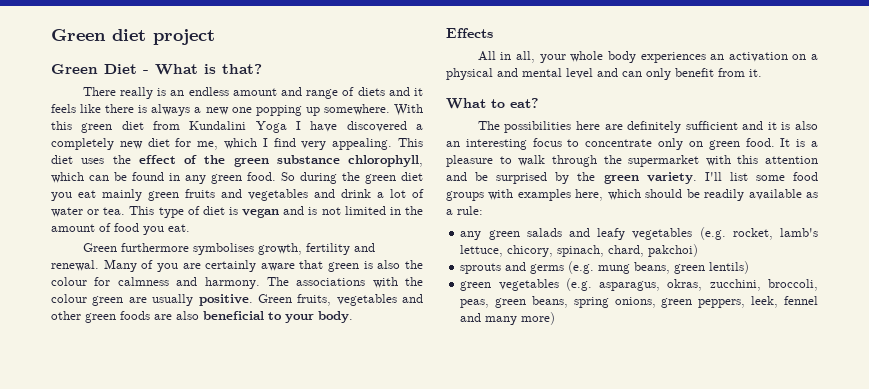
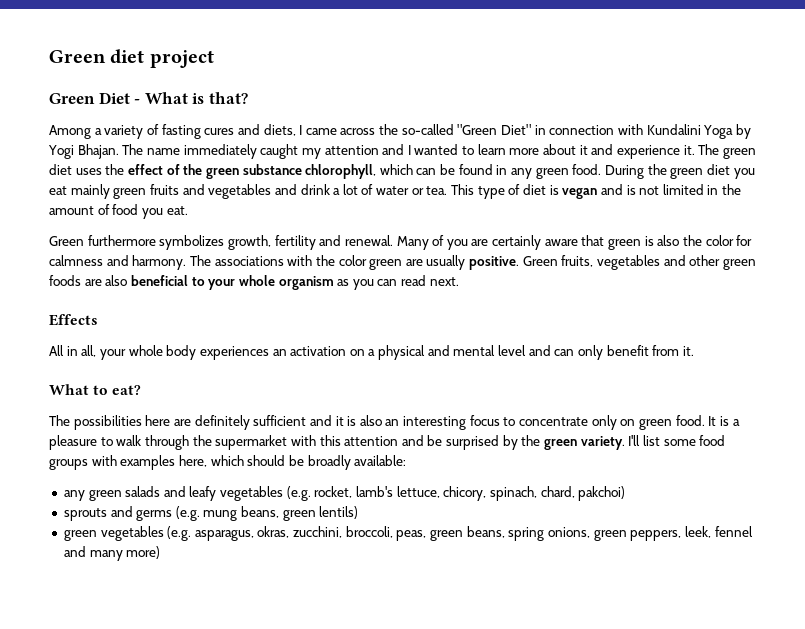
[82,87,423,99] [51,104,423,116] [51,121,423,133] [51,138,424,150] There really is an endless amount and range of diets and it feels like there is always a new one popping up somewhere. With this green diet from Kundalini Yoga I have discovered a completely new diet for me, which I find very appealing. This -> [49,124,751,139] [48,144,756,159] Among a variety of fasting cures and diets, I came across the so-called "Green Diet" in connection with Kundalini Yoga by Yogi Bhajan. The name immediately caught my attention and I wanted to learn more about it and experience it. The green
[281,172,337,184] So during -> [604,165,644,179] During
[192,243,254,255] symbolises -> [159,235,225,250] symbolizes
[51,277,87,286] colour -> [705,235,734,246] color
[51,294,87,303] colour -> [338,255,367,266] color
[318,311,353,323] body. -> [238,275,459,290] whole organism as you can read next.
[704,189,818,201] [446,206,483,215] readily available as a rule: -> [307,455,407,470] broadly available:

